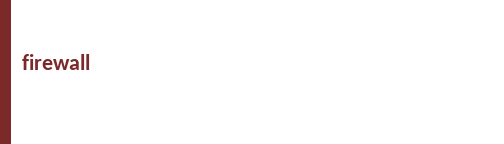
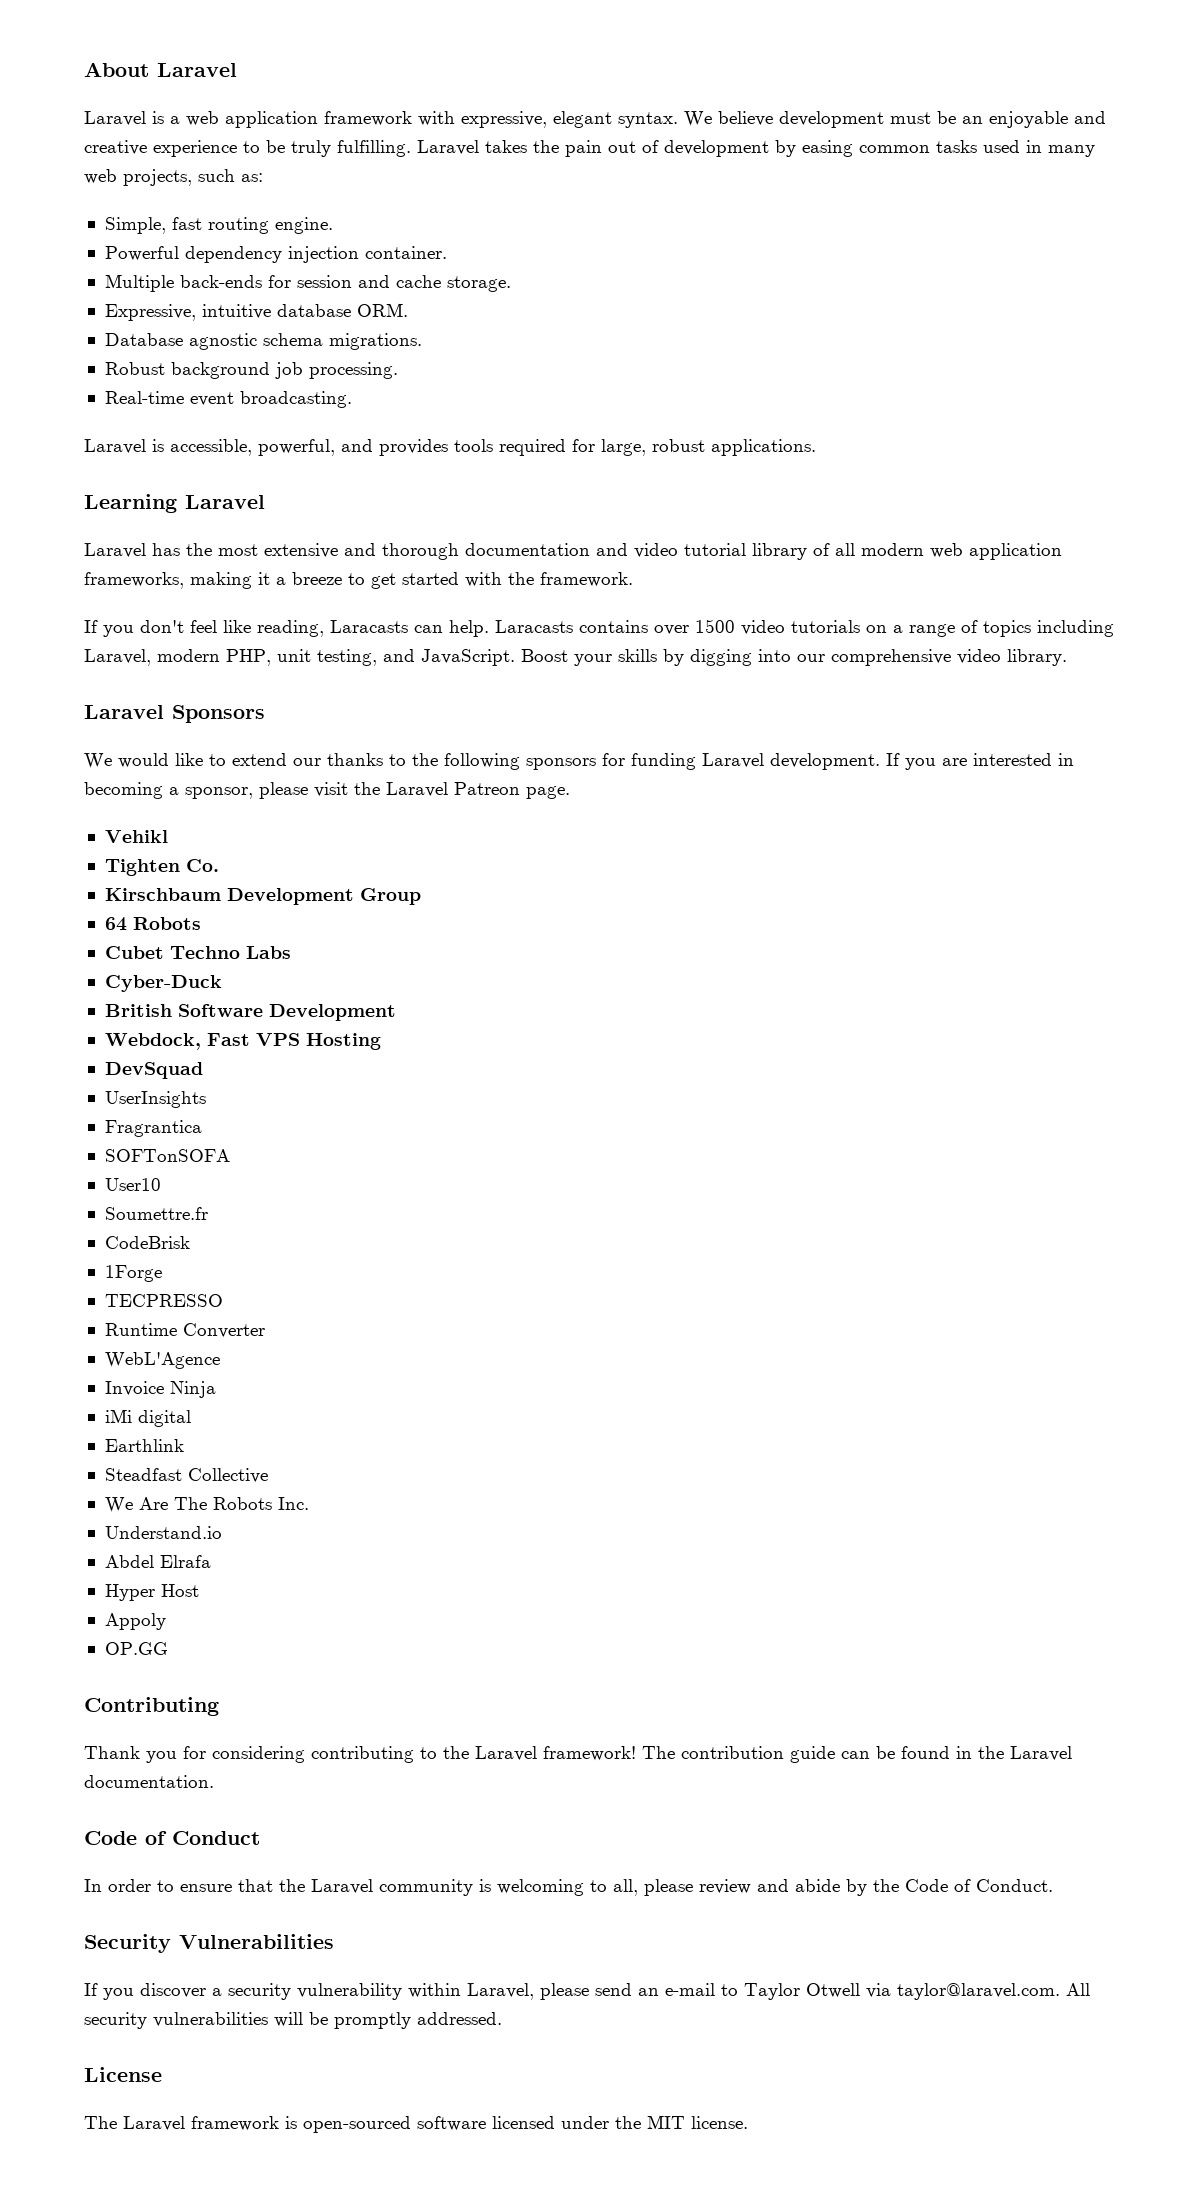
[22,54,90,70] firewall -> [84,62,237,77] [84,111,1106,128] [84,140,1095,157] [84,169,263,186] [104,217,333,234] [104,246,447,263] [104,274,511,292] [104,303,408,321] [104,333,422,350] [104,362,398,379] [104,391,352,408] [84,439,816,456] [84,494,265,513] [84,543,1062,560] [84,572,633,589] [84,619,1114,637] [84,649,1067,666] [84,705,265,723] [84,753,1074,770] [84,782,570,799] [104,830,168,843] [104,859,219,876] [104,888,421,905] [104,917,201,931] [104,946,291,959] [104,975,222,992] [104,1004,396,1021] [104,1033,381,1050] [104,1062,203,1079] [104,1091,206,1108] [104,1120,202,1137] [104,1149,230,1162] [104,1178,161,1191] [104,1207,208,1220] [104,1236,190,1249] [104,1265,162,1282] [104,1294,223,1307] [104,1323,265,1338] [104,1352,220,1369] [104,1381,216,1398] [104,1409,191,1427] [104,1439,184,1452] [104,1468,268,1483] [104,1497,309,1513] [104,1526,222,1539] [104,1555,211,1568] [104,1584,199,1601] [104,1613,166,1630] [104,1642,168,1655] [84,1697,219,1716] [84,1746,1072,1763] [84,1775,214,1788] [84,1831,260,1845] [84,1879,1053,1896] [84,1934,334,1953] [84,1983,1090,2000] [84,2012,502,2029] [84,2067,162,2082] [84,2115,748,2133] About Laravel // Laravel is a web application framework with expressive, elegant syntax. We believe development must be an enjoyable and creative experience to be truly fulfilling. Laravel takes the pain out of development by easing common tasks used in many web projects, such as: // Simple, fast routing engine. // Powerful dependency injection container. // Multiple back-ends for session and cache storage. // Expressive, intuitive database ORM. // Database agnostic schema migrations. // Robust background job processing. // Real-time event broadcasting. // Laravel is accessible, powerful, and provides tools required for large, robust applications. // Learning Laravel // Laravel has the most extensive and thorough documentation and video tutorial library of all modern web application frameworks, making it a breeze to get started with the framework. // If you don't feel like reading, Laracasts can help. Laracasts contains over 1500 video tutorials on a range of topics including Laravel, modern PHP, unit testing, and JavaScript. Boost your skills by digging into our comprehensive video library. // Laravel Sponsors // We would like to extend our thanks to the following sponsors for funding Laravel development. If you are interested in becoming a sponsor, please visit the Laravel Patreon page. // Vehikl // Tighten Co. // Kirschbaum Development Group // 64 Robots // Cubet Techno Labs // Cyber-Duck // British Software Development // Webdock, Fast VPS Hosting // DevSquad // UserInsights // Fragrantica // SOFTonSOFA // User10 // Soumettre.fr // CodeBrisk // 1Forge // TECPRESSO // Runtime Converter // WebL'Agence // Invoice Ninja // iMi digital // Earthlink // Steadfast Collective // We Are The Robots Inc. // Understand.io // Abdel Elrafa // Hyper Host // Appoly // OP.GG // Contributing // Thank you for considering contributing to the Laravel framework! The contribution guide can be found in the Laravel documentation. // Code of Conduct // In order to ensure that the Laravel community is welcoming to all, please review and abide by the Code of Conduct. // Security Vulnerabilities // If you discover a security vulnerability within Laravel, please send an e-mail to Taylor Otwell via taylor@laravel.com. All security vulnerabilities will be promptly addressed. // License // The Laravel framework is open-sourced software licensed under the MIT license.

